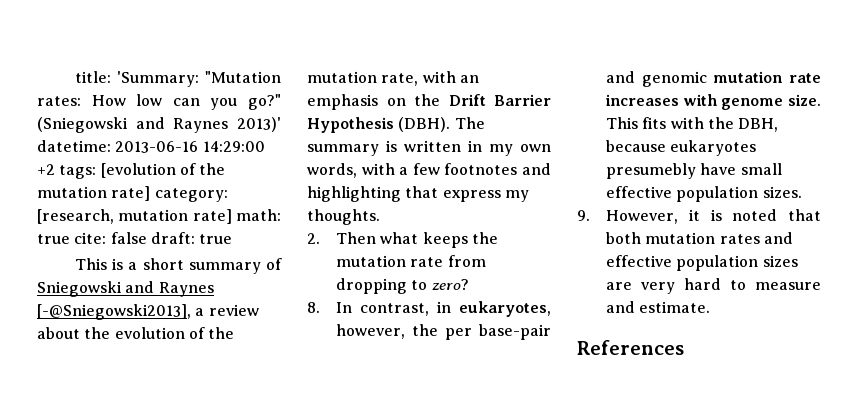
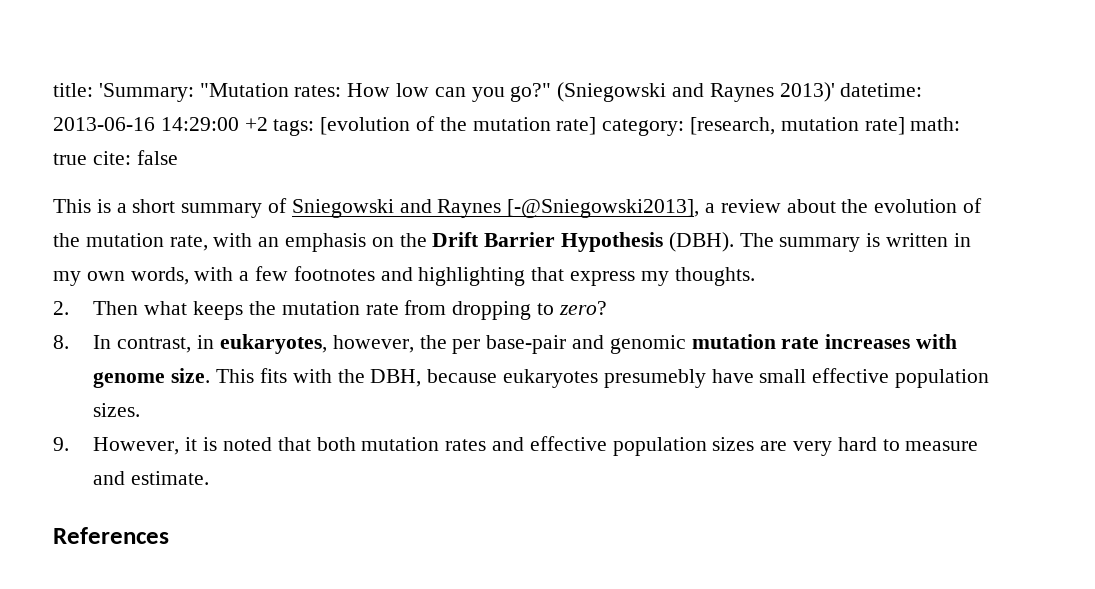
[150,232,233,244] draft: true -> (178, 157) none

